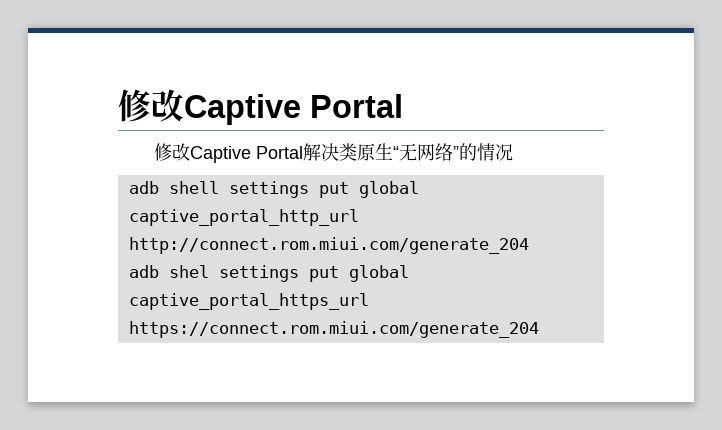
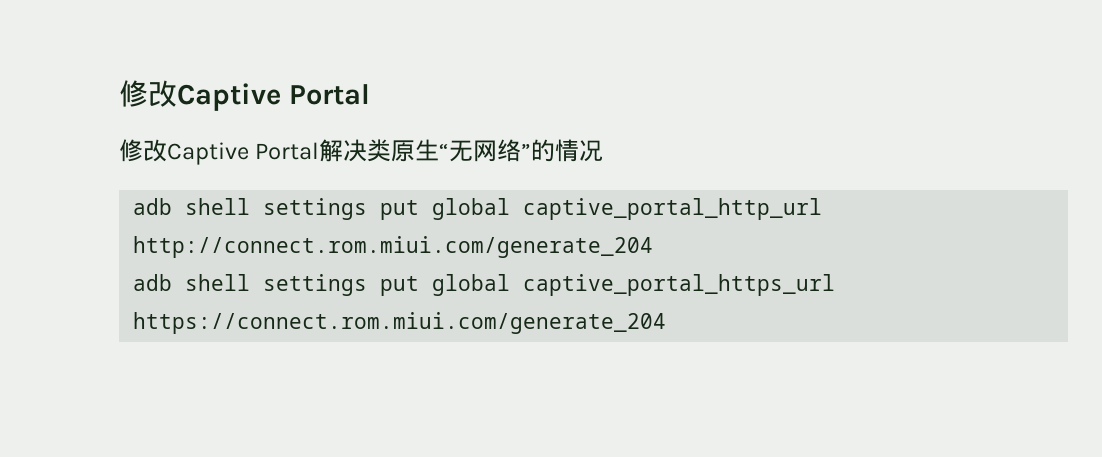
[168,265,209,278] shel -> [185,274,251,291] shell

